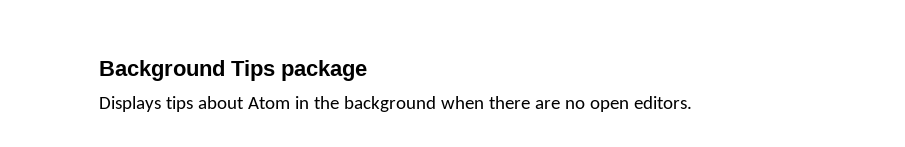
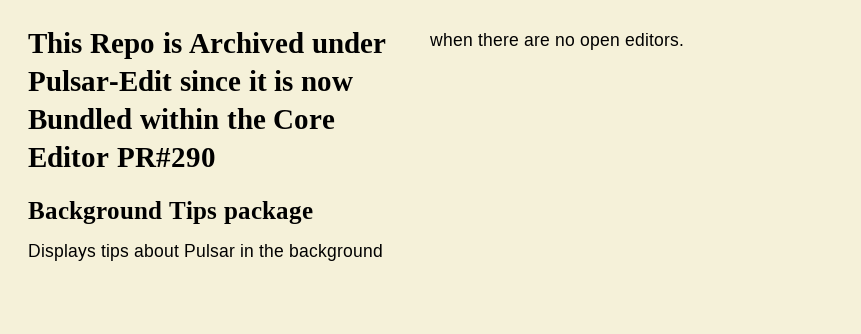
(99, 70) none -> [28,32,387,59] [28,70,354,91] [28,108,336,129] [28,146,216,167] This Repo is Archived under Pulsar-Edit since it is now Bundled within the Core Editor PR#290 //
[247,97,290,109] Atom -> [184,244,235,257] Pulsar

